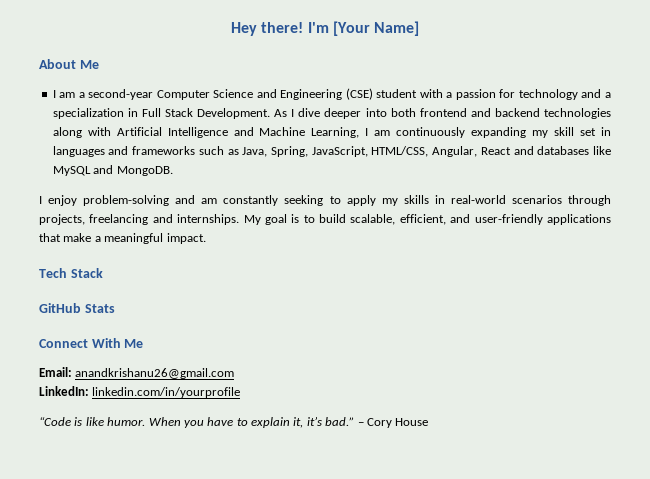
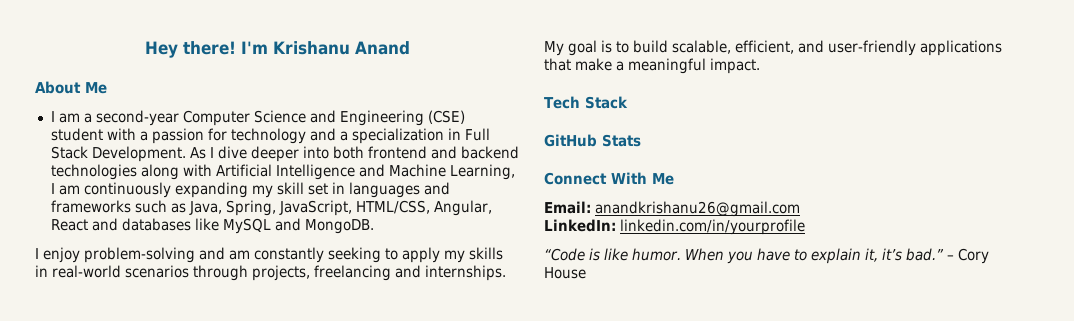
[332,21,419,36] [Your Name] -> [272,41,410,55] Krishanu Anand

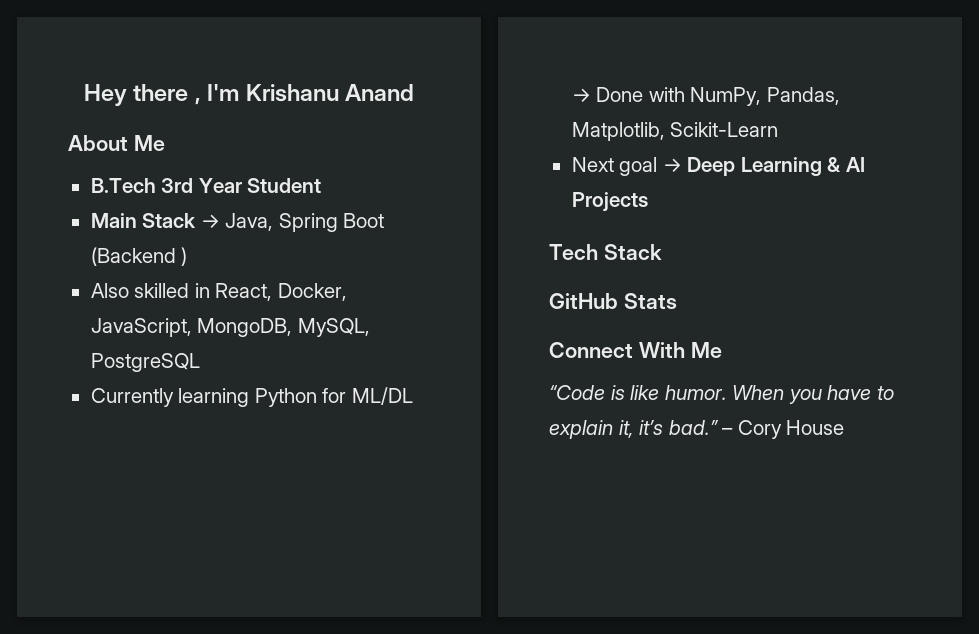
[182,41,236,55] there! -> [133,84,201,105] there ,
[50,110,465,126] [50,128,490,144] [50,146,519,162] [50,164,515,180] [50,182,450,198] [50,200,492,216] [50,218,374,234] [35,247,503,263] [35,265,506,281] [544,40,1002,56] [544,58,760,74] I am a second-year Computer Science and Engineering (CSE) student with a passion for technology and a specialization in Full Stack Development. As I dive deeper into both frontend and backend technologies along with Artificial Intelligence and Machine Learning, I am continuously expanding my skill set in languages and frameworks such as Java, Spring, JavaScript, HTML/CSS, Angular, React and databases like MySQL and MongoDB. // I enjoy problem-solving and am constantly seeking to apply my skills in real-world scenarios through projects, freelancing and internships. My goal is to build scalable, efficient, and user-friendly applications that make a meaningful impact. -> [90,178,322,193] [90,213,385,232] [90,247,188,266] [90,283,347,301] [90,318,370,337] [90,353,200,372] [90,387,413,407] [571,87,840,106] [571,122,779,141] [571,157,865,176] [571,192,648,212] B.Tech 3rd Year Student // Main Stack → Java, Spring Boot (Backend ) // Also skilled in React, Docker, JavaScript, MongoDB, MySQL, PostgreSQL // Currently learning Python for ML/DL → Done with NumPy, Pandas, Matplotlib, Scikit-Learn // Next goal → Deep Learning & AI Projects
[544,201,800,217] [544,219,805,235] // Email: anandkrishanu26@gmail.com // LinkedIn: linkedin.com/in/yourprofile -> (722, 350) none

